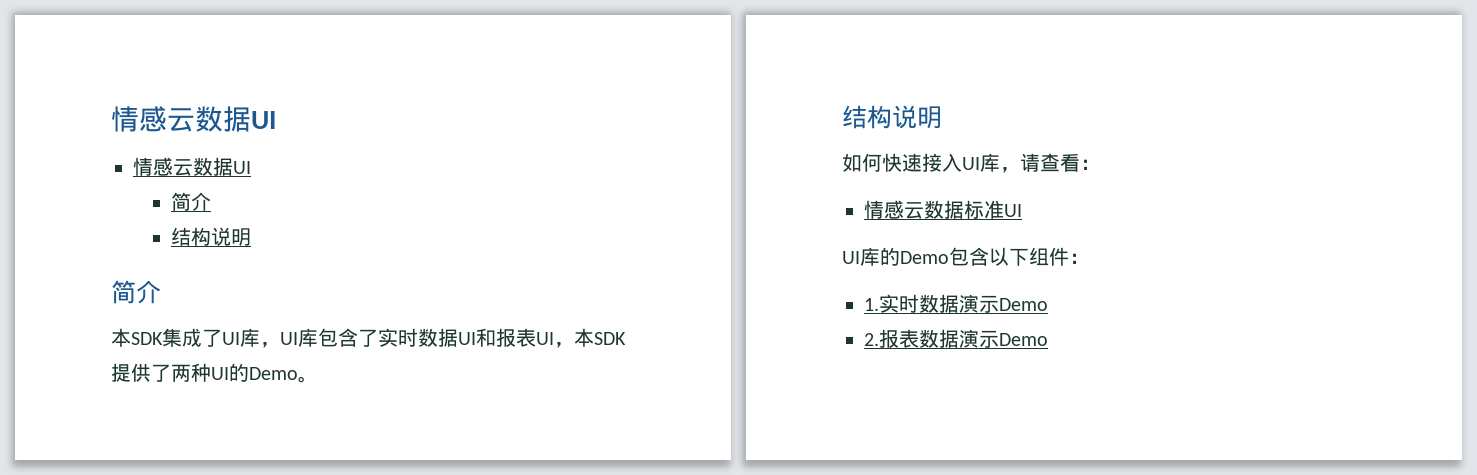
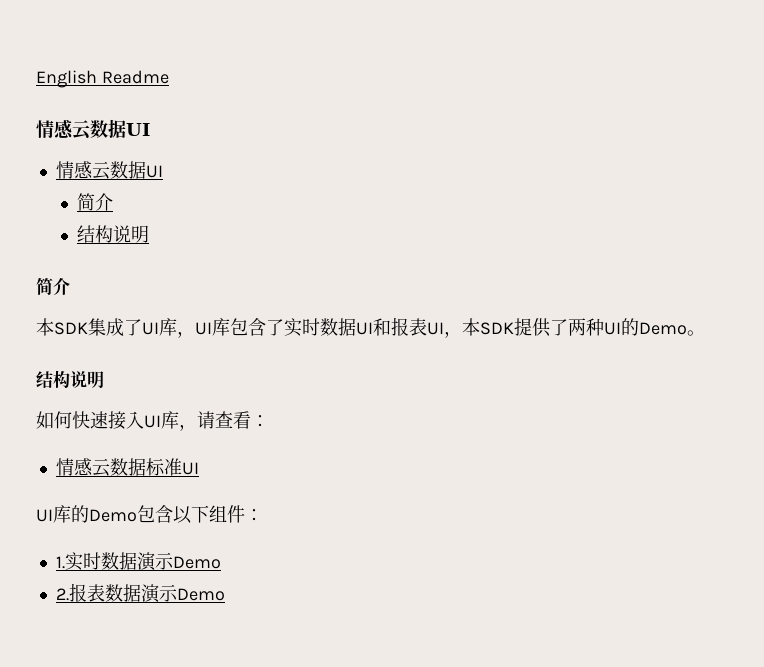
(111, 119) none -> [36,70,169,88] English Readme //

